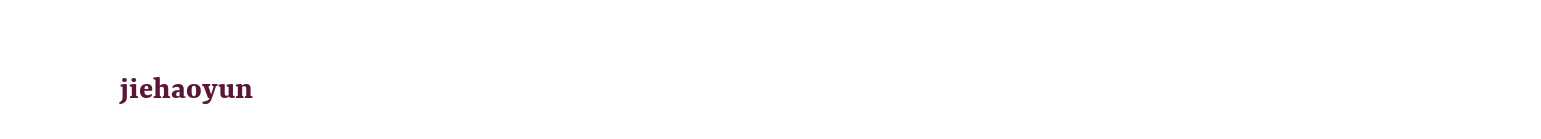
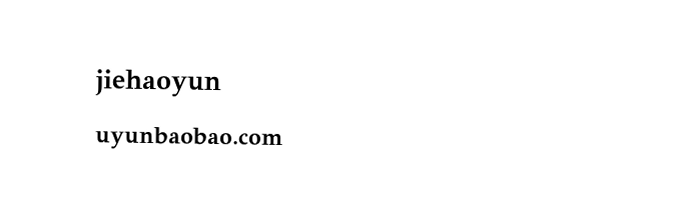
(253, 91) none -> [95,126,284,152] // uyunbaobao.com

